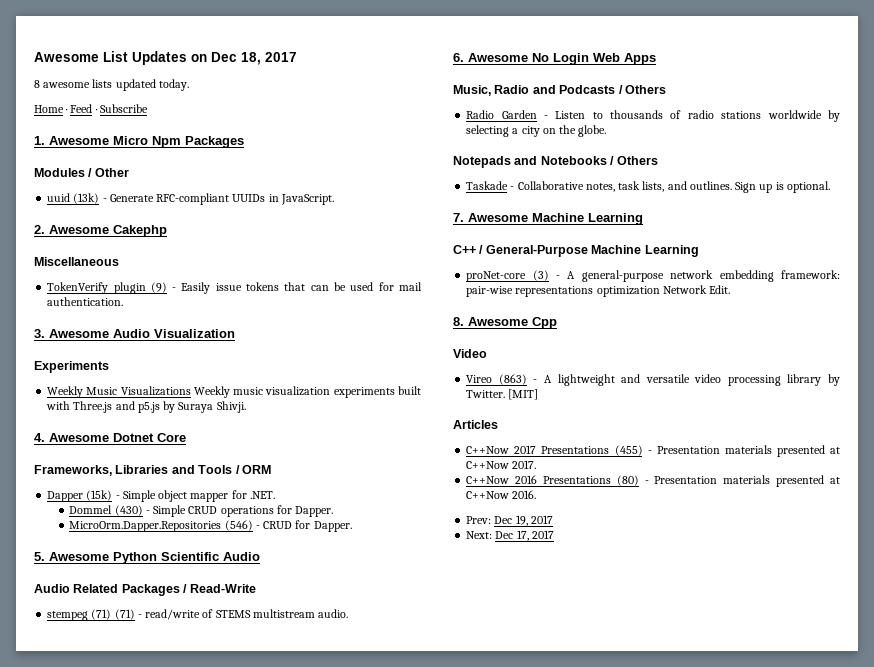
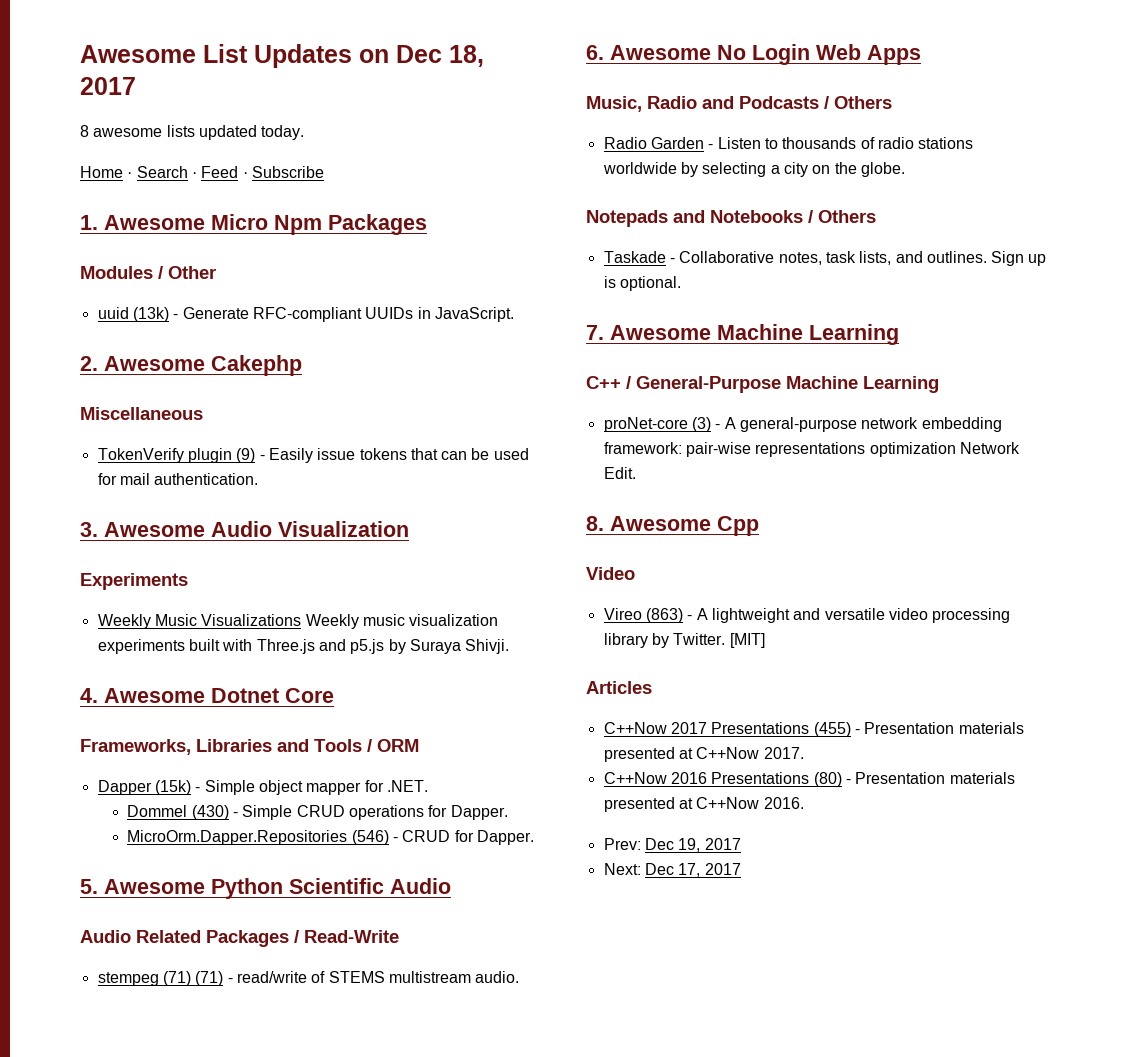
(69, 110) none -> [136,166,197,178] Search ·

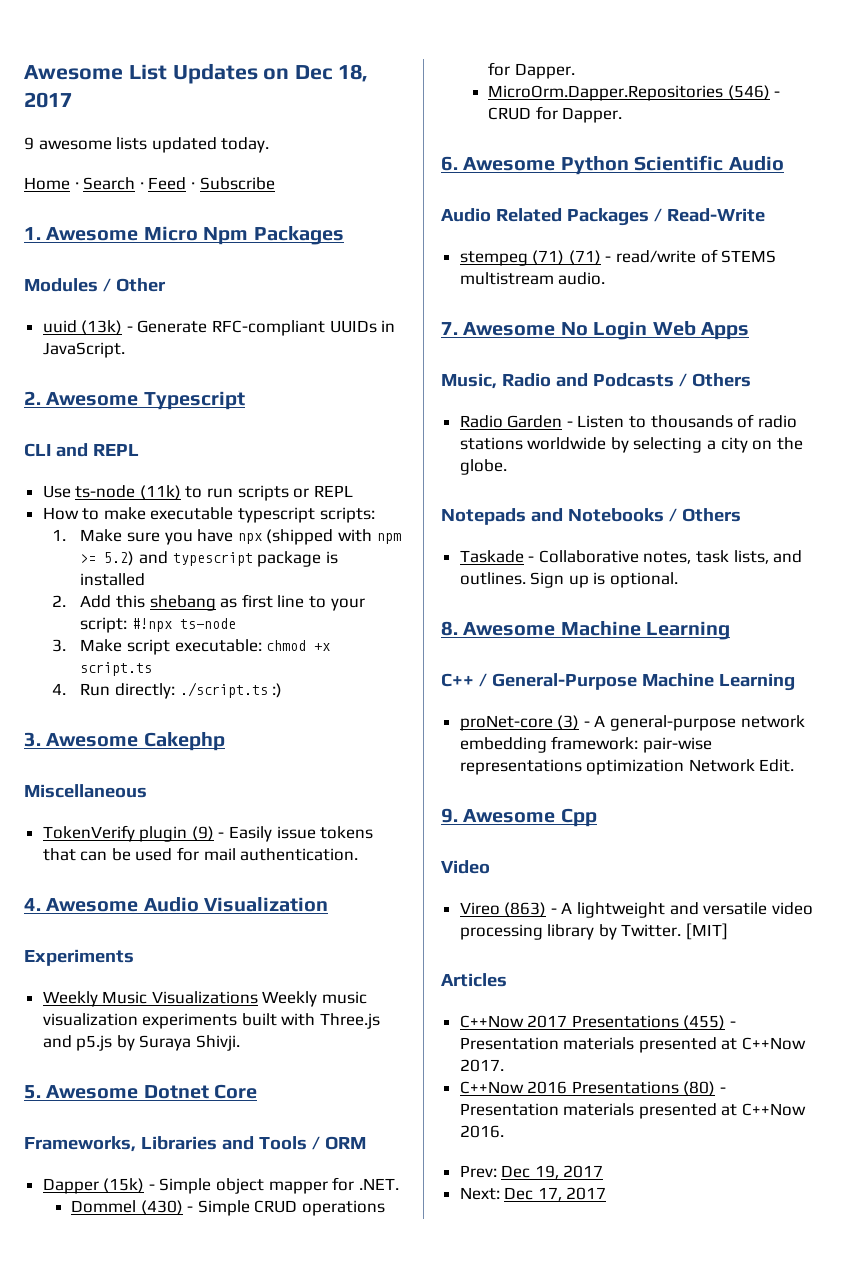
[80,125,89,137] 8 -> [24,137,34,150] 9
(205, 363) none -> [143,391,245,410] [24,443,139,457] [42,485,353,501] [42,507,375,523] [52,529,401,545] [80,551,338,567] [80,573,146,586] [52,594,365,611] [80,617,237,633] [52,639,331,655] [80,662,153,676] [52,682,283,699] [24,732,139,747] Typescript // CLI and REPL // Use ts-node (11k) to run scripts or REPL // How to make executable typescript scripts: // 1. Make sure you have npx (shipped with npm >= 5.2) and typescript package is installed // 2. Add this shebang as first line to your script: #!npx ts-node // 3. Make script executable: chmod +x script.ts // 4. Run directly: ./script.ts :) // 3. Awesome
[80,522,98,537] 3. -> [24,898,41,911] 4.
[80,688,98,703] 4. -> [24,1085,41,1099] 5.
[80,879,98,894] 5. -> [441,156,458,171] 6.
[586,45,604,60] 6. -> [441,322,458,335] 7.
[586,325,604,340] 7. -> [441,621,458,636] 8.
[586,516,604,531] 8. -> [441,808,458,823] 9.

